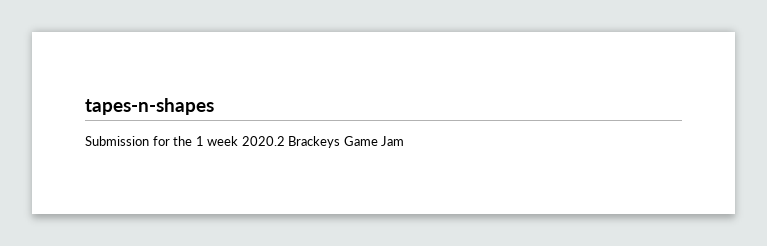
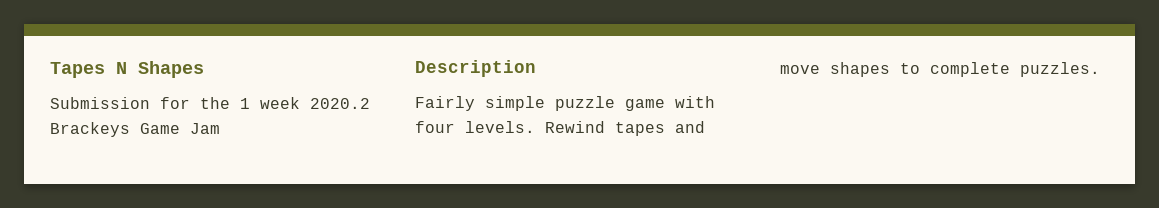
[85,98,214,115] tapes-n-shapes -> [50,61,204,78] Tapes N Shapes
(405, 141) none -> [415,60,536,77] [415,96,715,111] [415,121,705,136] [780,62,1100,77] // Description // Fairly simple puzzle game with four levels. Rewind tapes and move shapes to complete puzzles.

